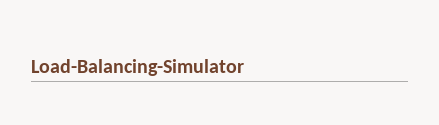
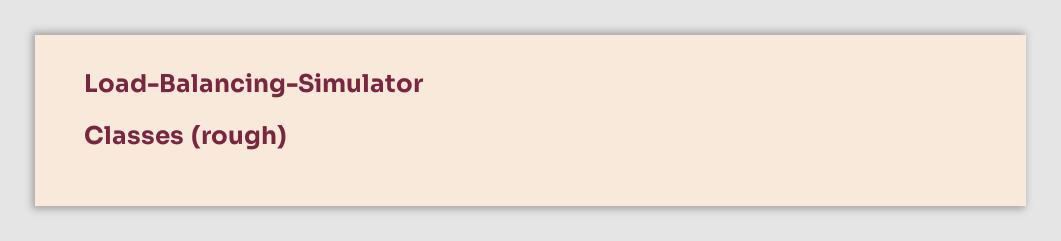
(244, 67) none -> [84,124,287,150] // Classes (rough)

